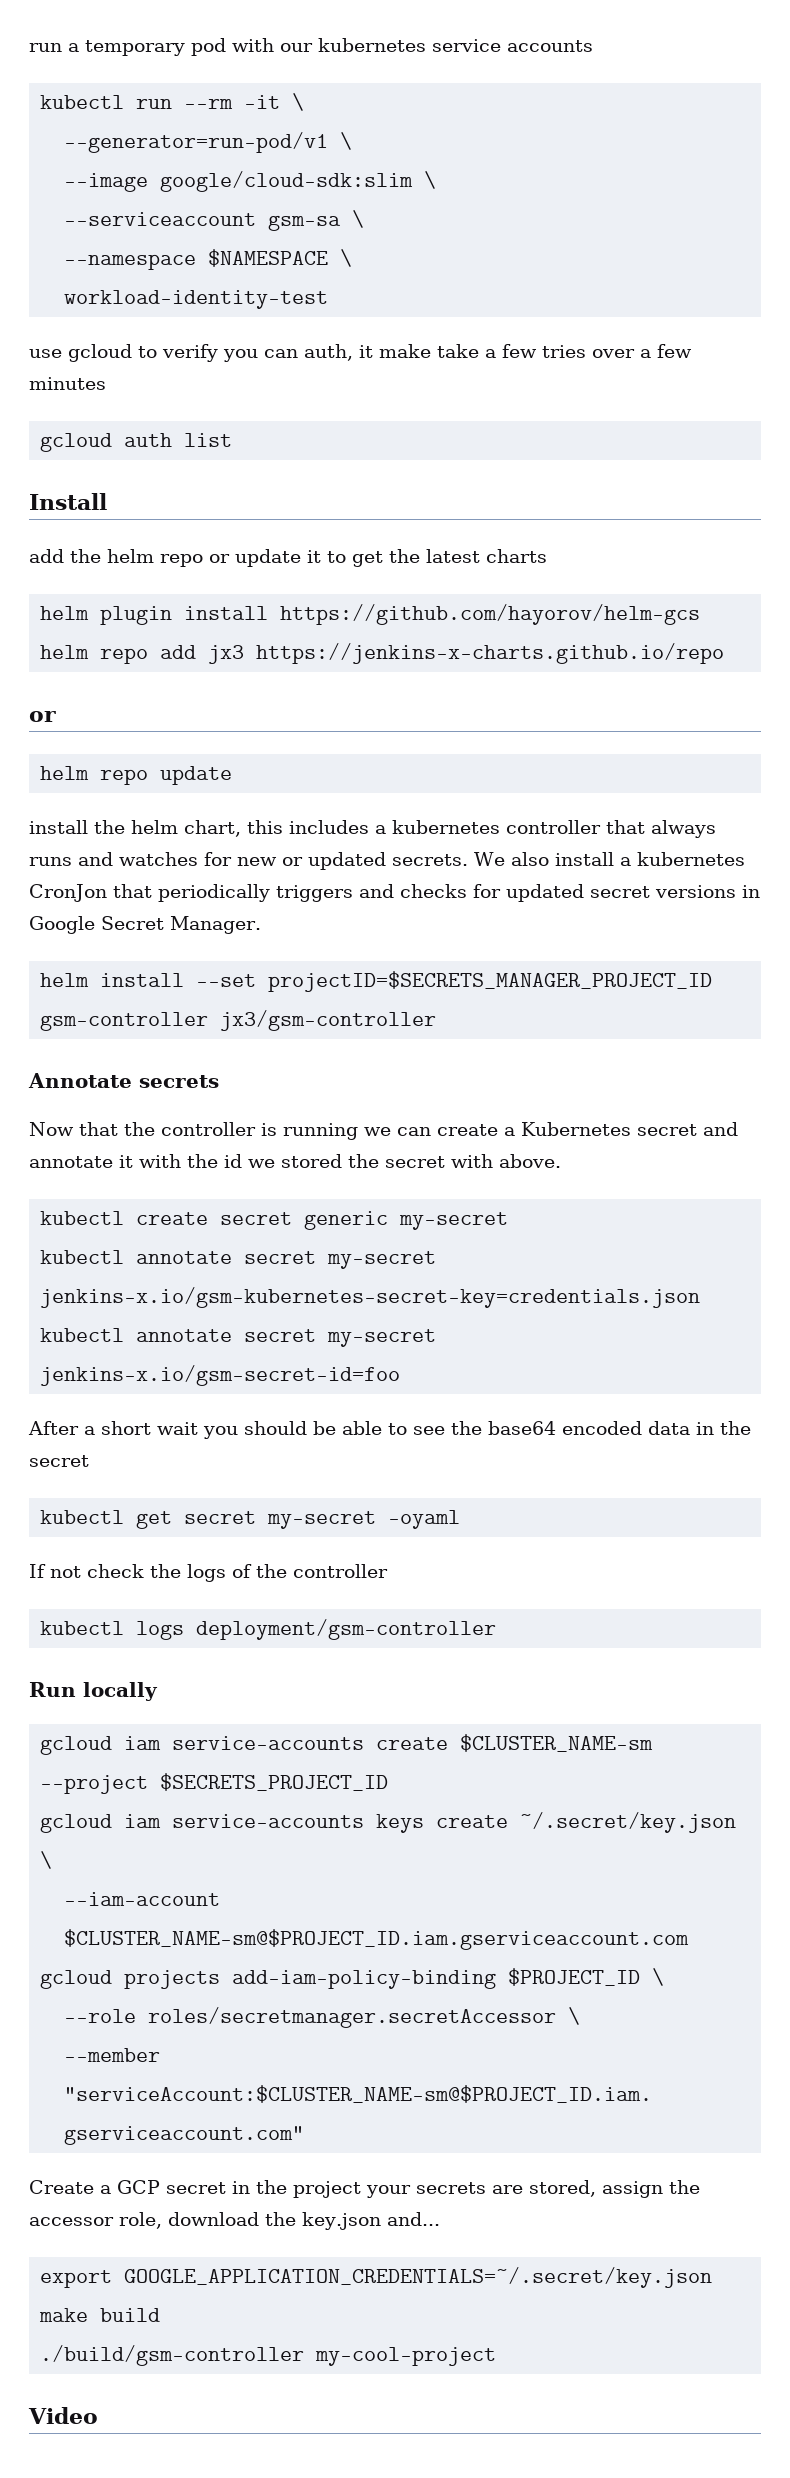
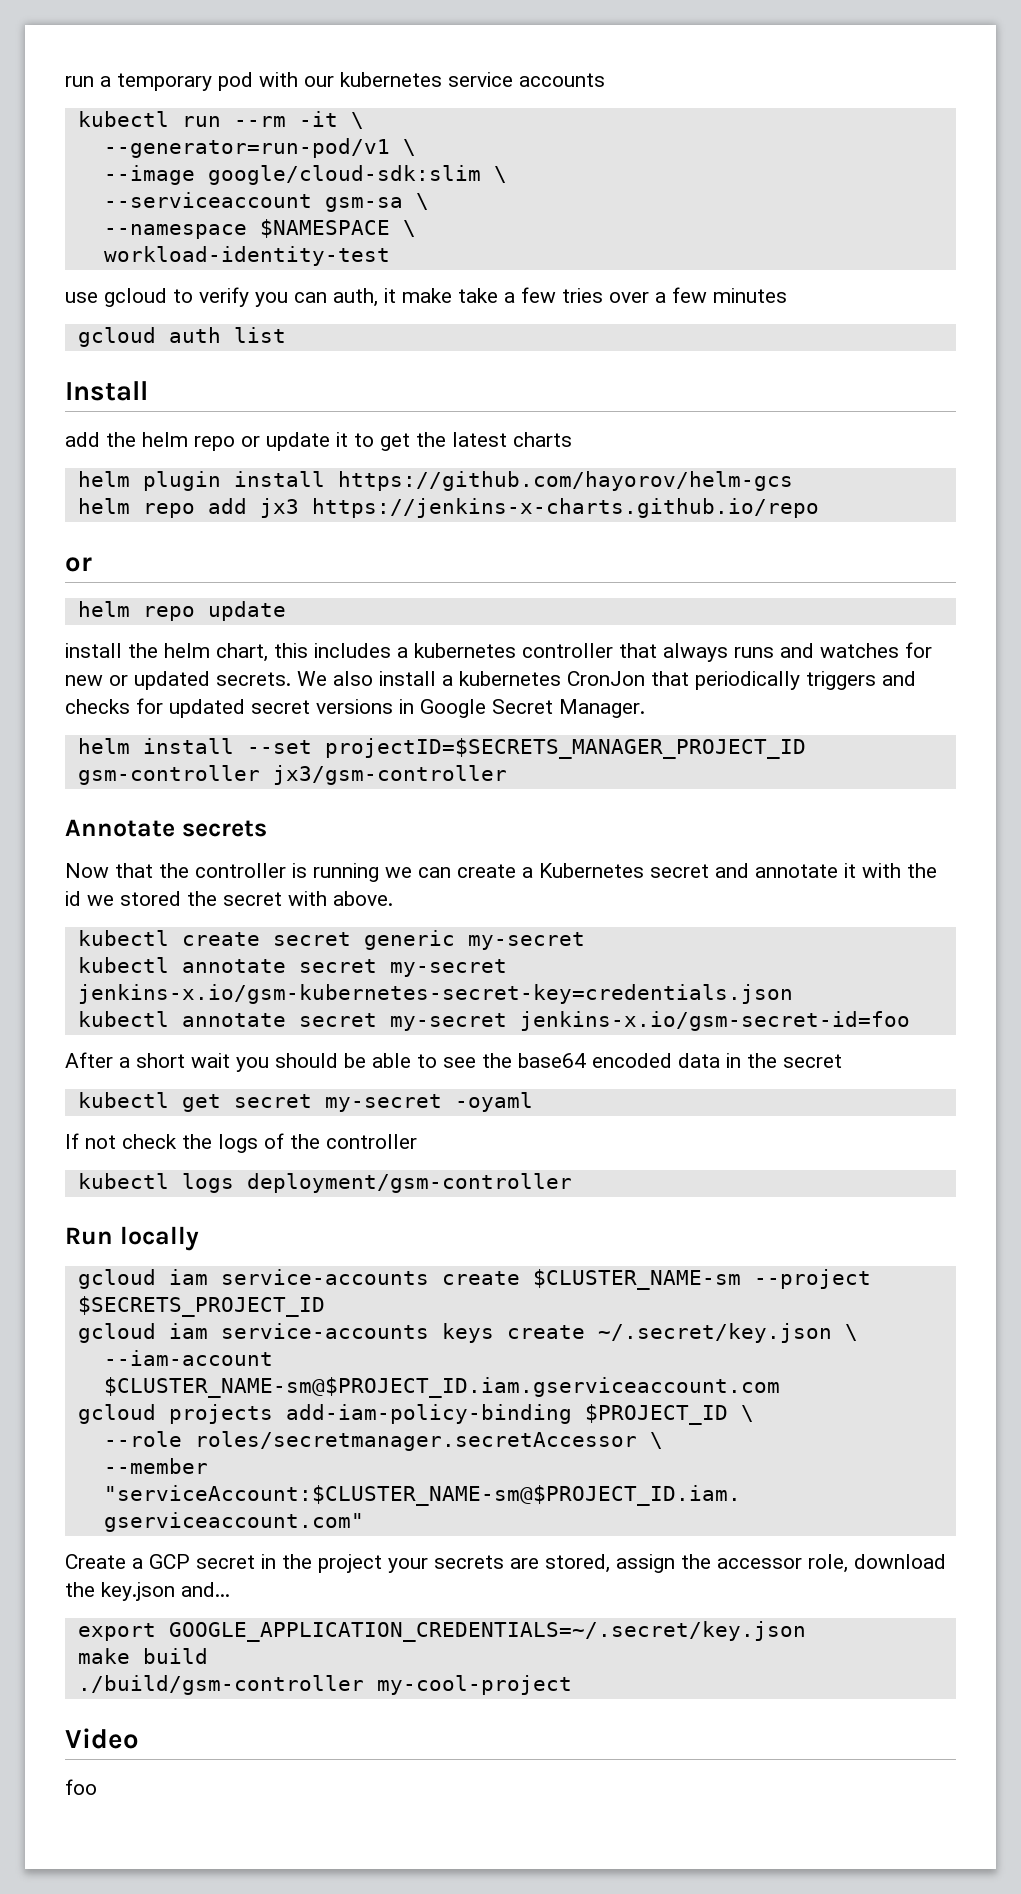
(98, 2415) none -> [65,1779,97,1795] // foo

